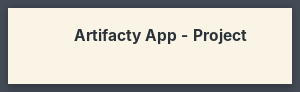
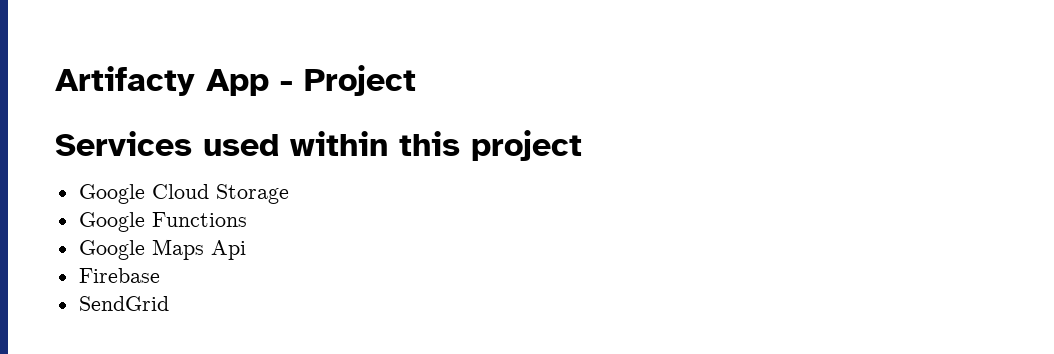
(247, 36) none -> [55,130,582,161] [78,184,289,204] [78,212,247,232] [78,239,246,260] [78,268,160,283] [78,296,169,311] // Services used within this project // Google Cloud Storage // Google Functions // Google Maps Api // Firebase // SendGrid

